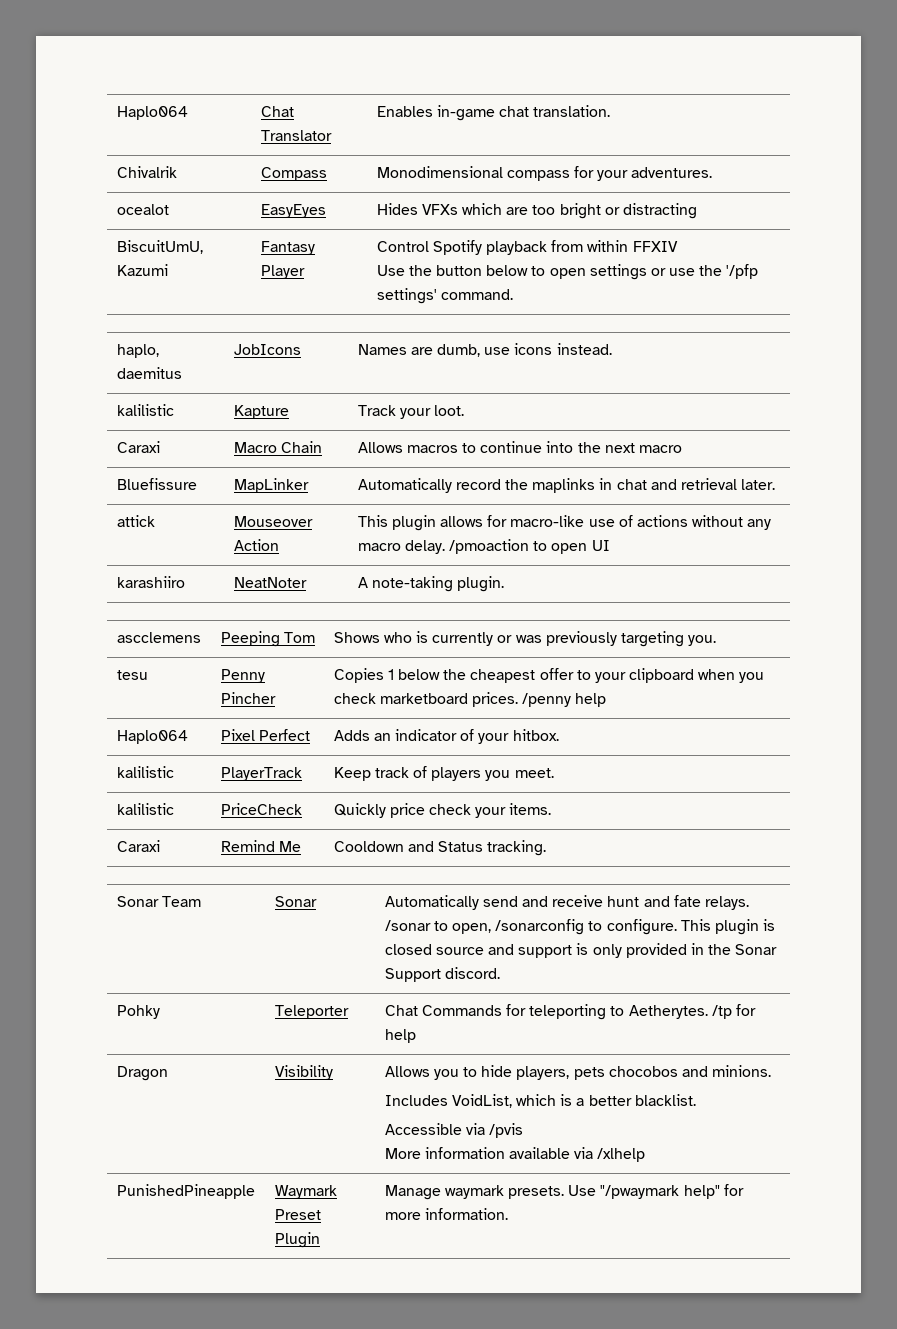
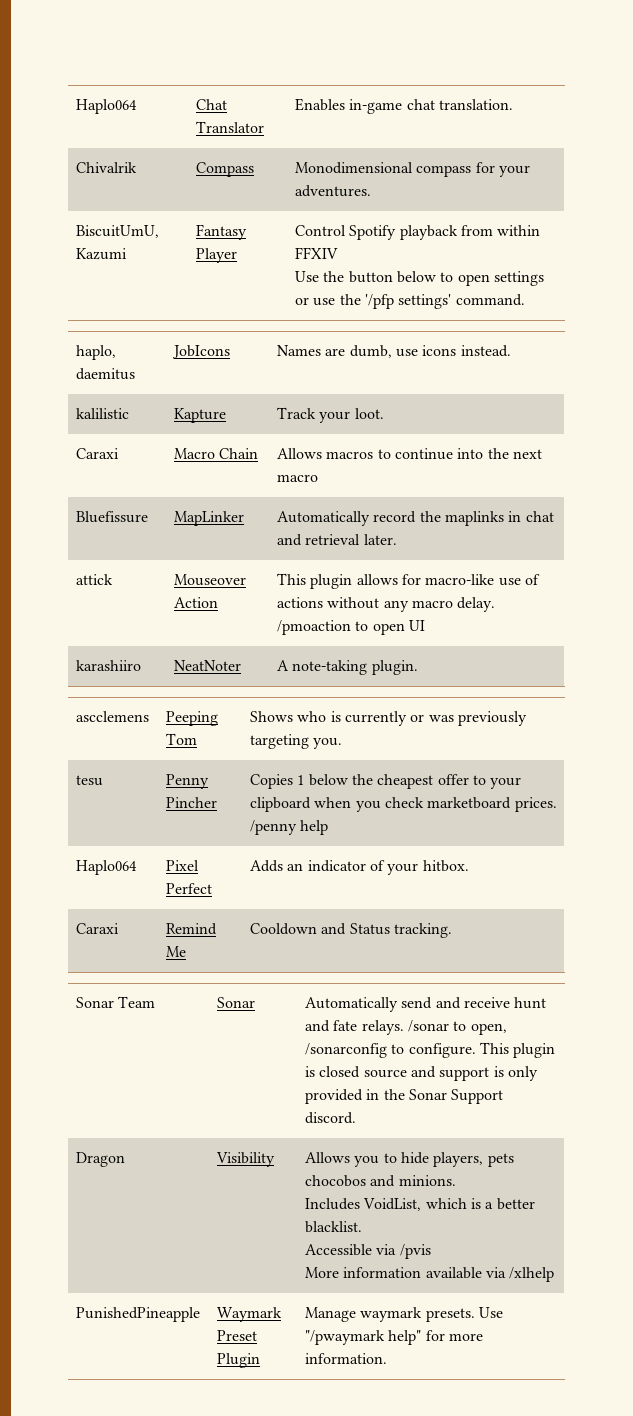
[116,204,169,215] [260,204,326,218] [376,203,697,219] // ocealot | EasyEyes | Hides VFXs which are too bright or distracting -> (372, 191) none
[116,766,174,778] [220,767,302,781] [333,766,554,781] [116,803,174,815] [220,803,302,815] [333,803,552,818] // kalilistic | PlayerTrack | Keep track of players you meet. // kalilistic | PriceCheck | Quickly price check your items. -> (469, 866) none
[116,1005,160,1019] [274,1005,349,1019] [384,1004,756,1020] [384,1029,416,1043] // Pohky | Teleporter | Chat Commands for teleporting to Aetherytes. /tp for help -> (357, 1118) none

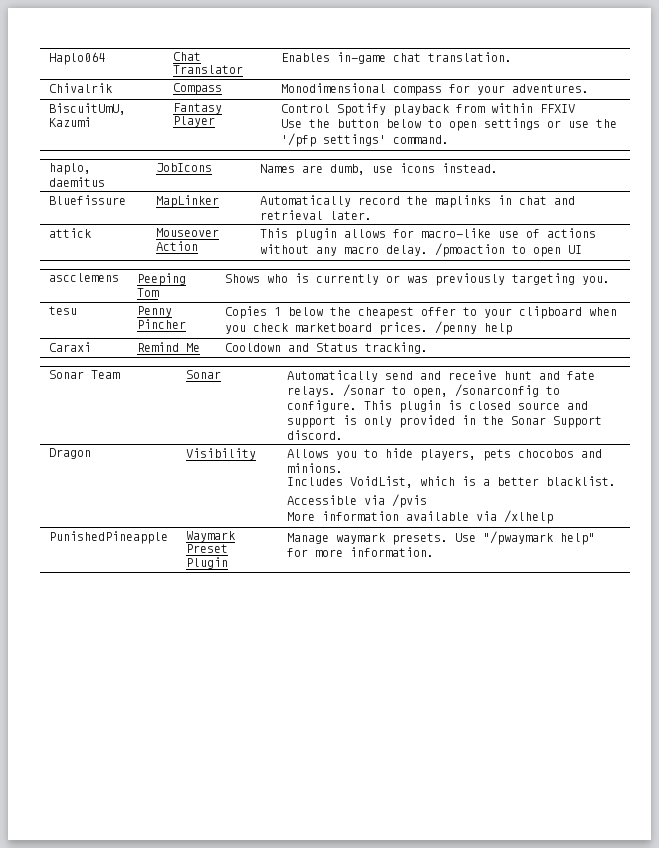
[76,408,130,419] [174,408,227,423] [277,407,384,423] [76,448,120,459] [174,448,259,459] [277,448,542,460] [277,474,319,482] // kalilistic | Kapture | Track your loot. // Caraxi | Macro Chain | Allows macros to continue into the next macro -> (498, 168) none
[76,660,142,671] [174,660,242,671] [277,660,418,675] // karashiiro | NeatNoter | A note-taking plugin. -> (582, 249) none
[76,860,138,875] [166,860,200,871] [166,883,213,894] [250,860,469,875] // Haplo064 | Pixel Perfect | Adds an indicator of your hitbox. -> (512, 329) none

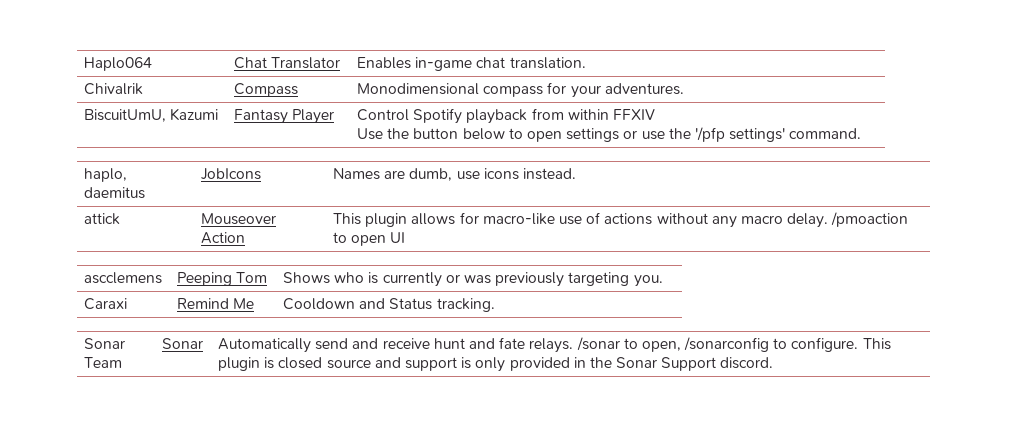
[48,195,126,205] [155,195,219,208] [259,195,575,208] [259,210,372,220] // Bluefissure | MapLinker | Automatically record the maplinks in chat and retrieval later. -> (576, 174) none
[48,306,77,315] [136,306,172,317] [136,319,186,329] [224,306,617,319] [224,321,512,335] // tesu | Penny Pincher | Copies 1 below the cheapest offer to your clipboard when you check marketboard prices. /penny help -> (663, 281) none
[48,448,91,459] [185,448,256,460] [286,448,602,461] [286,463,343,473] [286,476,616,488] [286,494,427,508] [286,510,553,524] [48,531,168,544] [185,531,235,542] [185,544,228,553] [185,557,228,569] [286,531,595,545] [286,547,434,557] // Dragon | Visibility | Allows you to hide players, pets chocobos and minions. // Includes VoidList, which is a better blacklist. // Accessible via /pvis // More information available via /xlhelp // PunishedPineapple | Waymark Preset Plugin | Manage waymark presets. Use "/pwaymark help" for more information. -> (774, 363) none

